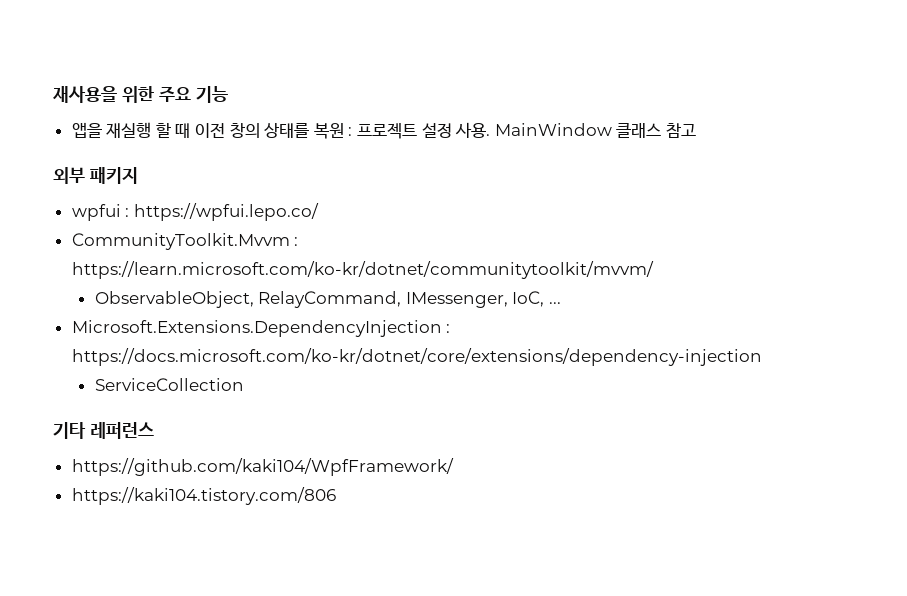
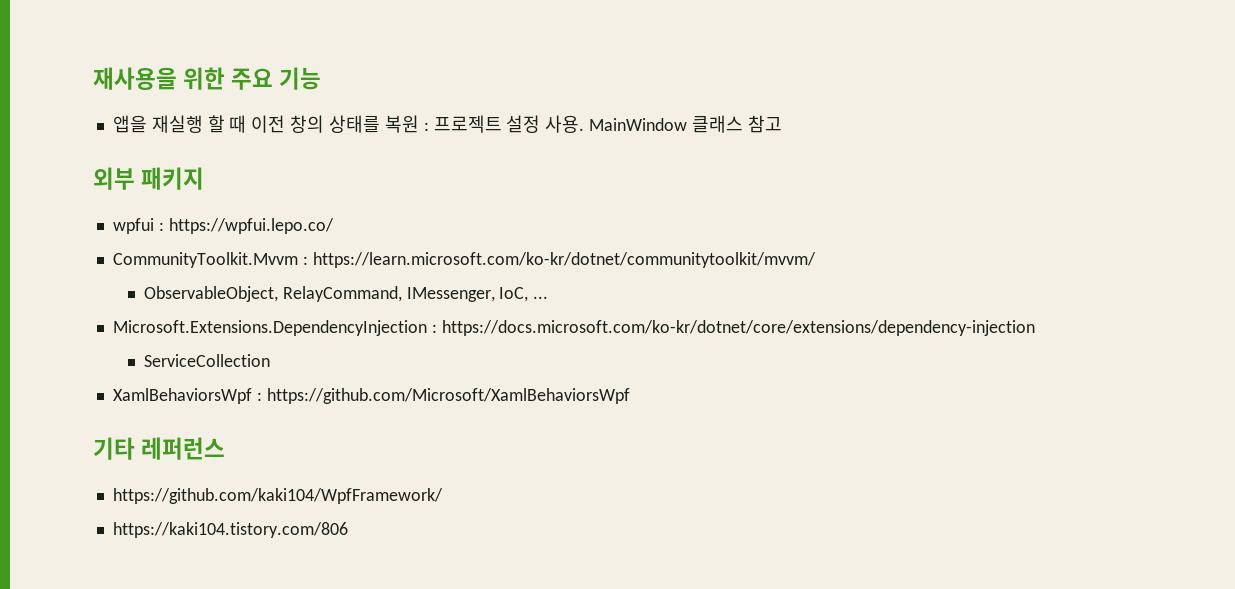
(244, 384) none -> [112,388,630,404] // XamlBehaviorsWpf : https://github.com/Microsoft/XamlBehaviorsWpf

